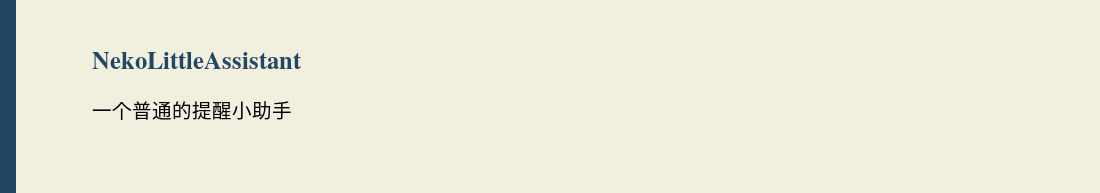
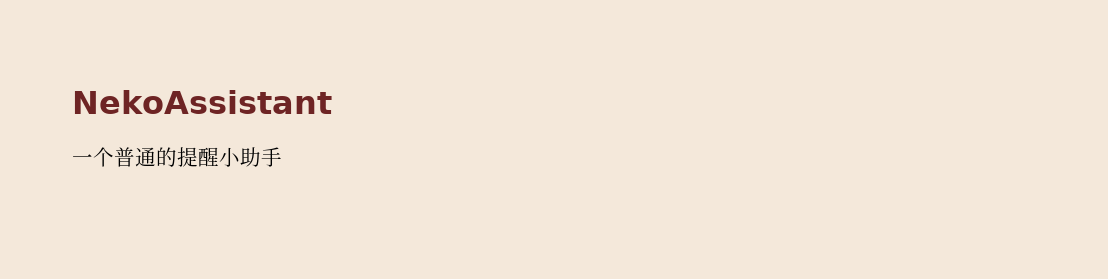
[92,52,302,69] NekoLittleAssistant -> [72,90,332,114] NekoAssistant

